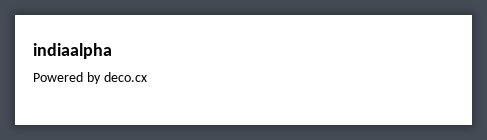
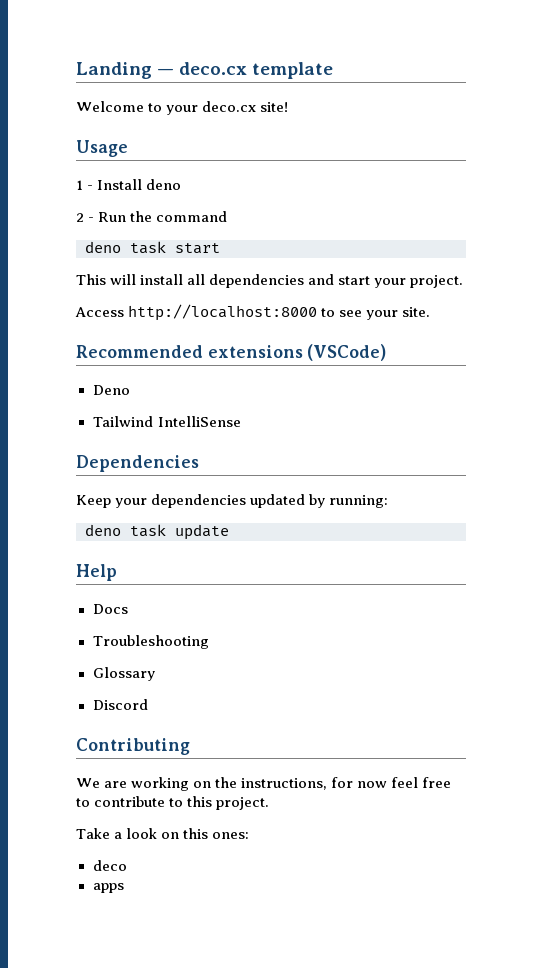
[33,43,112,59] [33,72,147,84] indiaalpha // Powered by deco.cx -> [76,62,334,79] [76,101,289,115] [76,140,128,157] [76,179,182,190] [76,211,228,222] [85,241,220,254] [76,274,464,288] [75,304,431,321] [76,344,387,361] [92,385,130,395] [92,416,241,427] [76,455,199,472] [76,494,389,508] [85,524,229,540] [76,564,117,581] [92,604,128,614] [92,635,209,649] [92,667,155,681] [92,699,148,710] [76,738,190,755] [76,777,452,791] [76,796,270,810] [76,828,250,839] [92,860,127,871] [92,883,124,893] Landing — deco.cx template // Welcome to your deco.cx site! // Usage // 1 - Install deno // 2 - Run the command // deno task start // This will install all dependencies and start your project. // Access http://localhost:8000 to see your site. // Recommended extensions (VSCode) // Deno // Tailwind IntelliSense // Dependencies // Keep your dependencies updated by running: // deno task update // Help // Docs // Troubleshooting // Glossary // Discord // Contributing // We are working on the instructions, for now feel free to contribute to this project. // Take a look on this ones: // deco // apps

